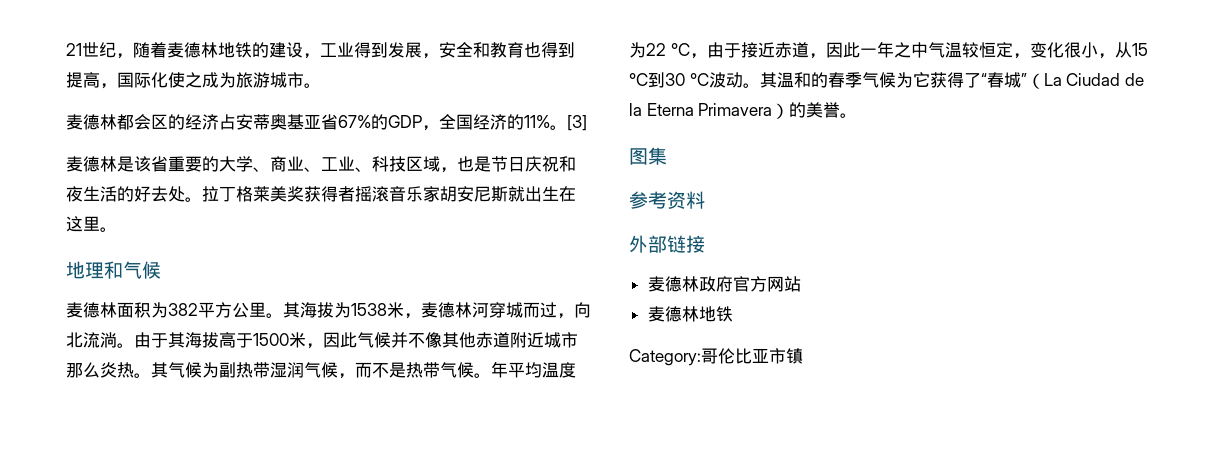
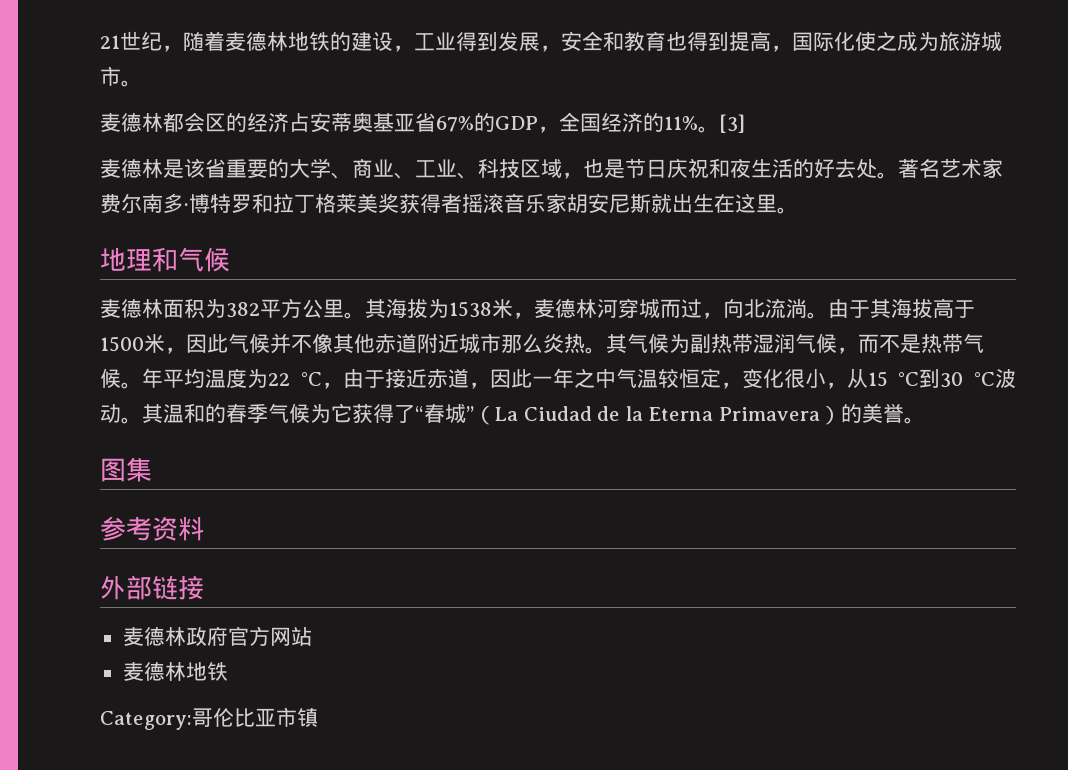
(202, 199) none -> [898,158,1003,178] [100,193,273,213] 著名艺术家费尔南多·博特罗和

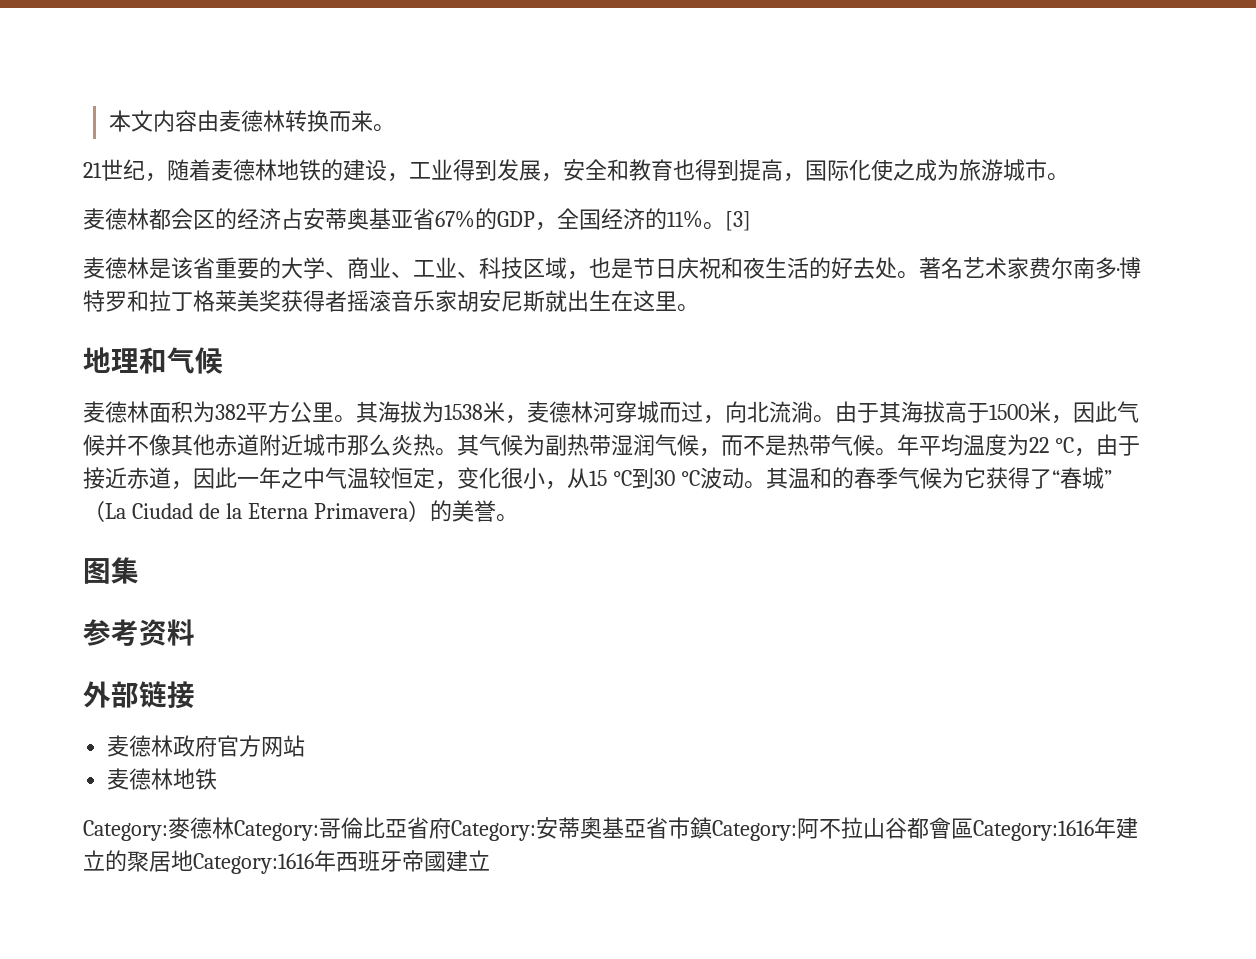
(100, 42) none -> [108,110,395,132] 本文内容由麦德林转换而来。 //
[192,707,318,728] 哥伦比亚市镇 -> [168,817,1138,841] [83,850,490,874] 麥德林Category:哥倫比亞省府Category:安蒂奧基亞省市鎮Category:阿不拉山谷都會區Category:1616年建立的聚居地Category:1616年西班牙帝國建立

